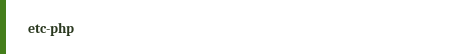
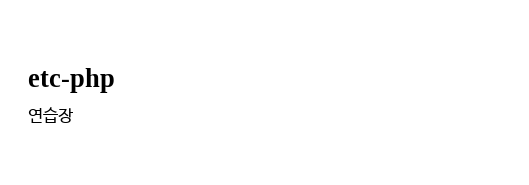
(74, 29) none -> [28,107,73,123] // 연습장

